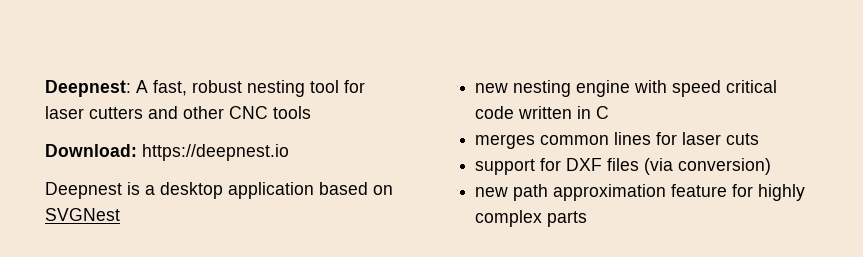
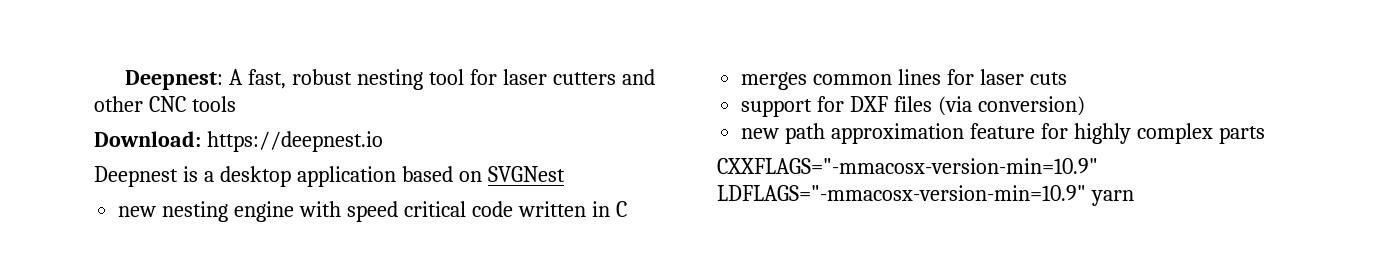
(588, 219) none -> [717,158,1098,174] [717,185,1134,206] // CXXFLAGS="-mmacosx-version-min=10.9" LDFLAGS="-mmacosx-version-min=10.9" yarn

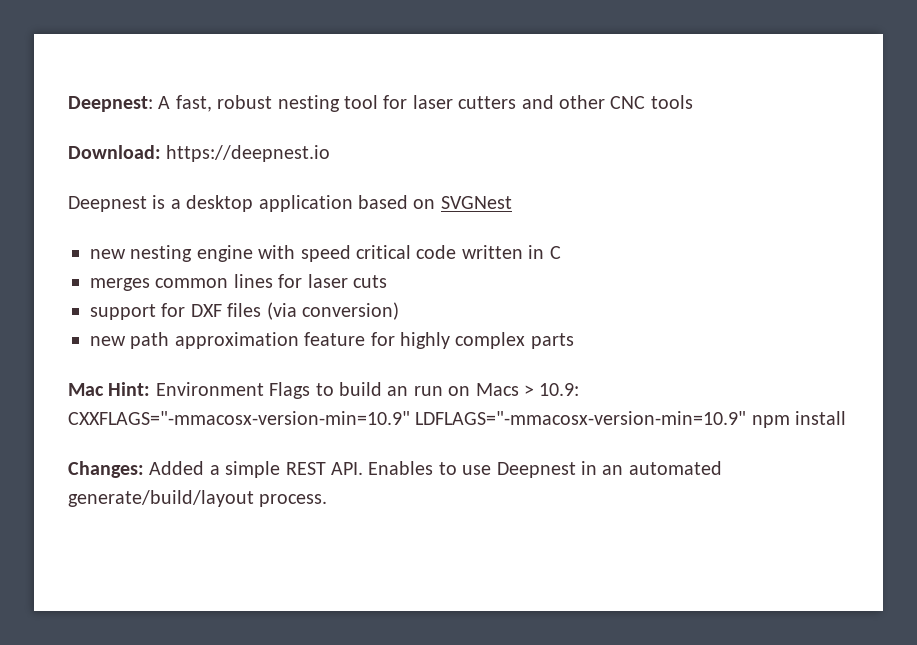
[717,158,1098,174] [717,185,1134,206] CXXFLAGS="-mmacosx-version-min=10.9" LDFLAGS="-mmacosx-version-min=10.9" yarn -> [68,382,580,399] [68,411,847,428] [68,461,722,478] [68,490,328,507] Mac Hint: Environment Flags to build an run on Macs > 10.9: CXXFLAGS="-mmacosx-version-min=10.9" LDFLAGS="-mmacosx-version-min=10.9" npm install // Changes: Added a simple REST API. Enables to use Deepnest in an automated generate/build/layout process.

